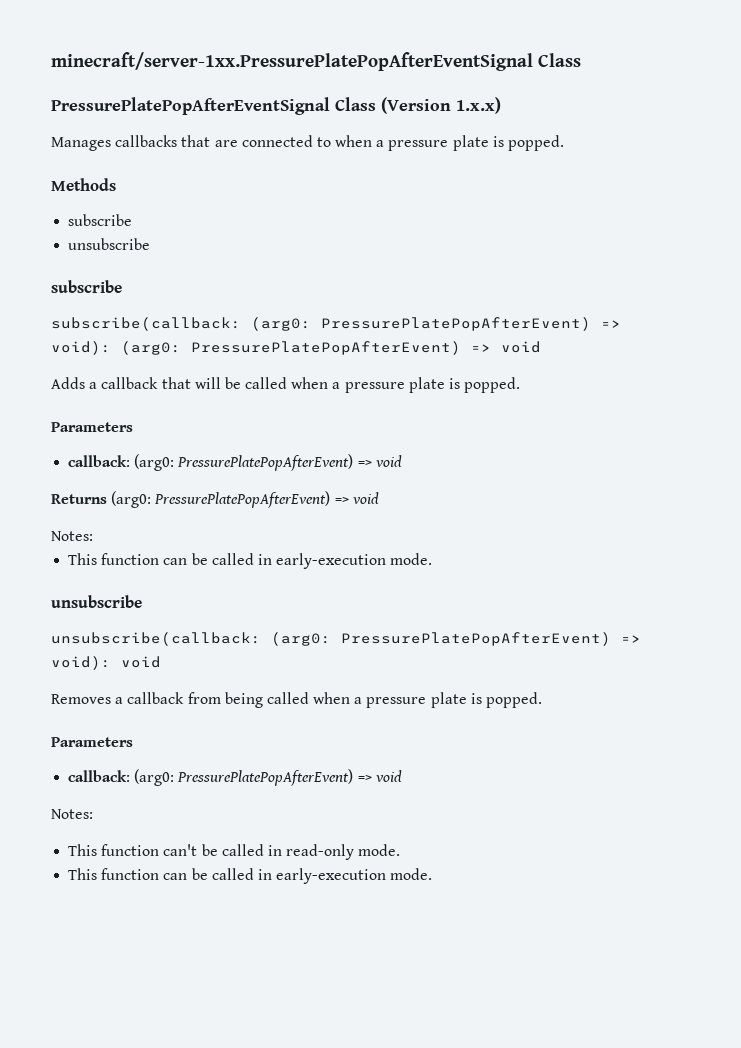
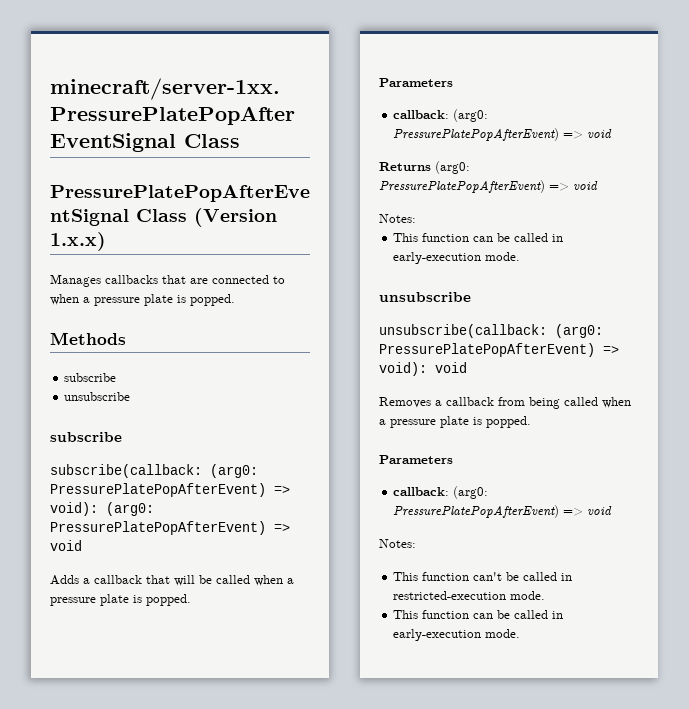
[286,844,355,860] read-only -> [393,591,507,600] restricted-execution

